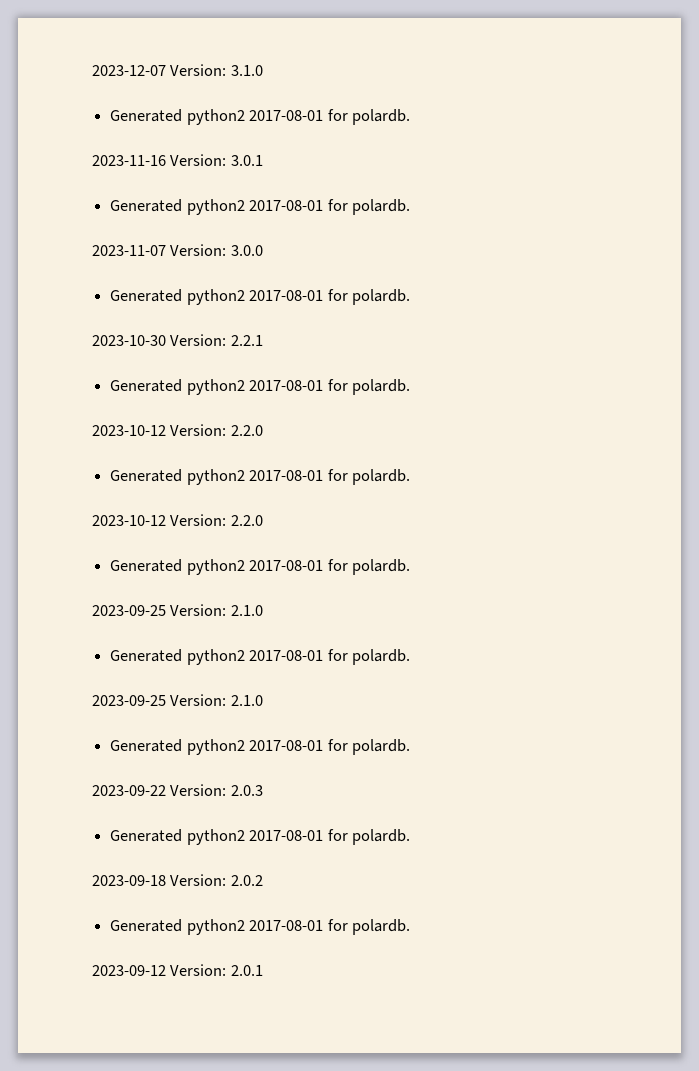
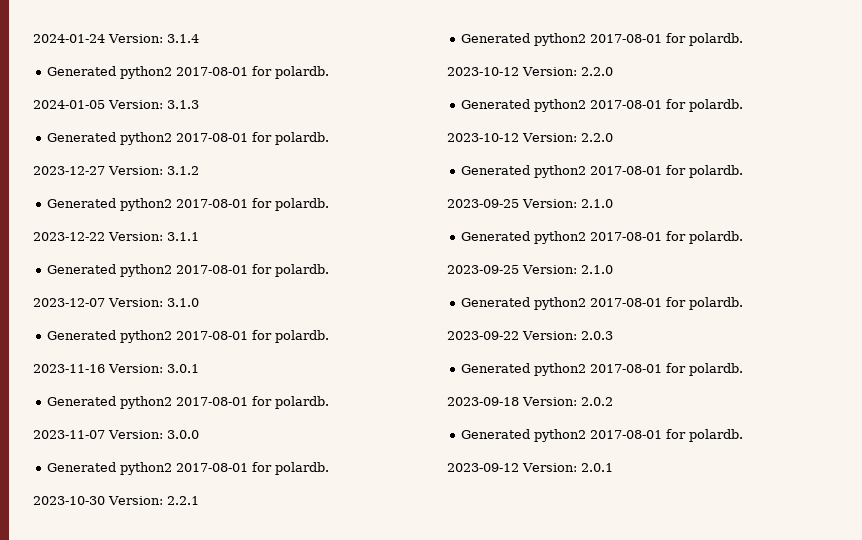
(92, 70) none -> [33,34,199,43] [47,66,330,79] [33,100,199,109] [47,132,330,145] [33,166,199,175] [47,198,330,211] [33,232,199,241] [47,264,330,277] 2024-01-24 Version: 3.1.4 // Generated python2 2017-08-01 for polardb. // 2024-01-05 Version: 3.1.3 // Generated python2 2017-08-01 for polardb. // 2023-12-27 Version: 3.1.2 // Generated python2 2017-08-01 for polardb. // 2023-12-22 Version: 3.1.1 // Generated python2 2017-08-01 for polardb. //

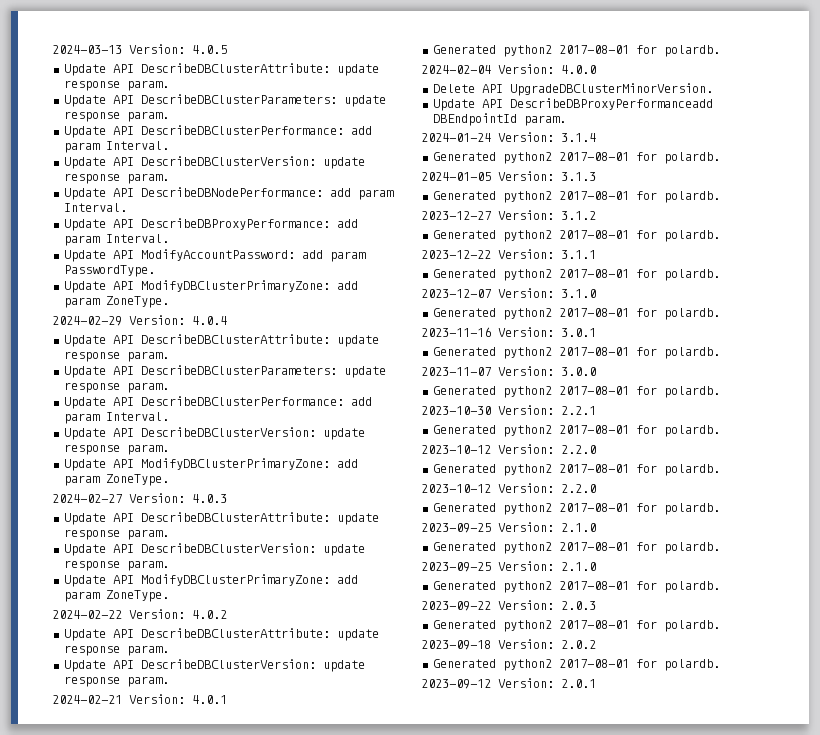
(33, 38) none -> [52,44,227,54] [63,63,379,76] [63,80,169,91] [63,94,386,107] [63,111,169,122] [63,125,372,138] [63,141,169,153] [63,156,365,169] [63,173,169,184] [63,187,394,200] [63,203,127,212] [63,218,358,231] [63,234,169,246] [63,249,366,262] [63,265,155,277] [63,280,358,293] [63,296,169,308] [52,315,227,326] [63,334,379,347] [63,351,169,362] [63,365,386,378] [63,382,169,393] [63,396,372,409] [63,412,169,424] [63,427,365,440] [63,444,169,455] [63,458,358,471] [63,474,169,486] [52,493,227,503] [63,512,379,525] [63,529,169,540] [63,543,365,556] [63,560,169,571] [63,574,358,587] [63,590,169,602] [52,609,227,619] [63,628,379,641] [63,645,169,656] [63,659,365,672] [63,676,169,687] [52,694,227,704] [432,45,720,57] [421,64,596,74] [432,83,713,96] [432,98,713,111] [432,113,566,126] 2024-03-13 Version: 4.0.5 // Update API DescribeDBClusterAttribute: update response param. // Update API DescribeDBClusterParameters: update response param. // Update API DescribeDBClusterPerformance: add param Interval. // Update API DescribeDBClusterVersion: update response param. // Update API DescribeDBNodePerformance: add param Interval. // Update API DescribeDBProxyPerformance: add param Interval. // Update API ModifyAccountPassword: add param PasswordType. // Update API ModifyDBClusterPrimaryZone: add param ZoneType. // 2024-02-29 Version: 4.0.4 // Update API DescribeDBClusterAttribute: update response param. // Update API DescribeDBClusterParameters: update response param. // Update API DescribeDBClusterPerformance: add param Interval. // Update API DescribeDBClusterVersion: update response param. // Update API ModifyDBClusterPrimaryZone: add param ZoneType. // 2024-02-27 Version: 4.0.3 // Update API DescribeDBClusterAttribute: update response param. // Update API DescribeDBClusterVersion: update response param. // Update API ModifyDBClusterPrimaryZone: add param ZoneType. // 2024-02-22 Version: 4.0.2 // Update API DescribeDBClusterAttribute: update response param. // Update API DescribeDBClusterVersion: update response param. // 2024-02-21 Version: 4.0.1 // Generated python2 2017-08-01 for polardb. // 2024-02-04 Version: 4.0.0 // Delete API UpgradeDBClusterMinorVersion. // Update API DescribeDBProxyPerformanceadd DBEndpointId param. //

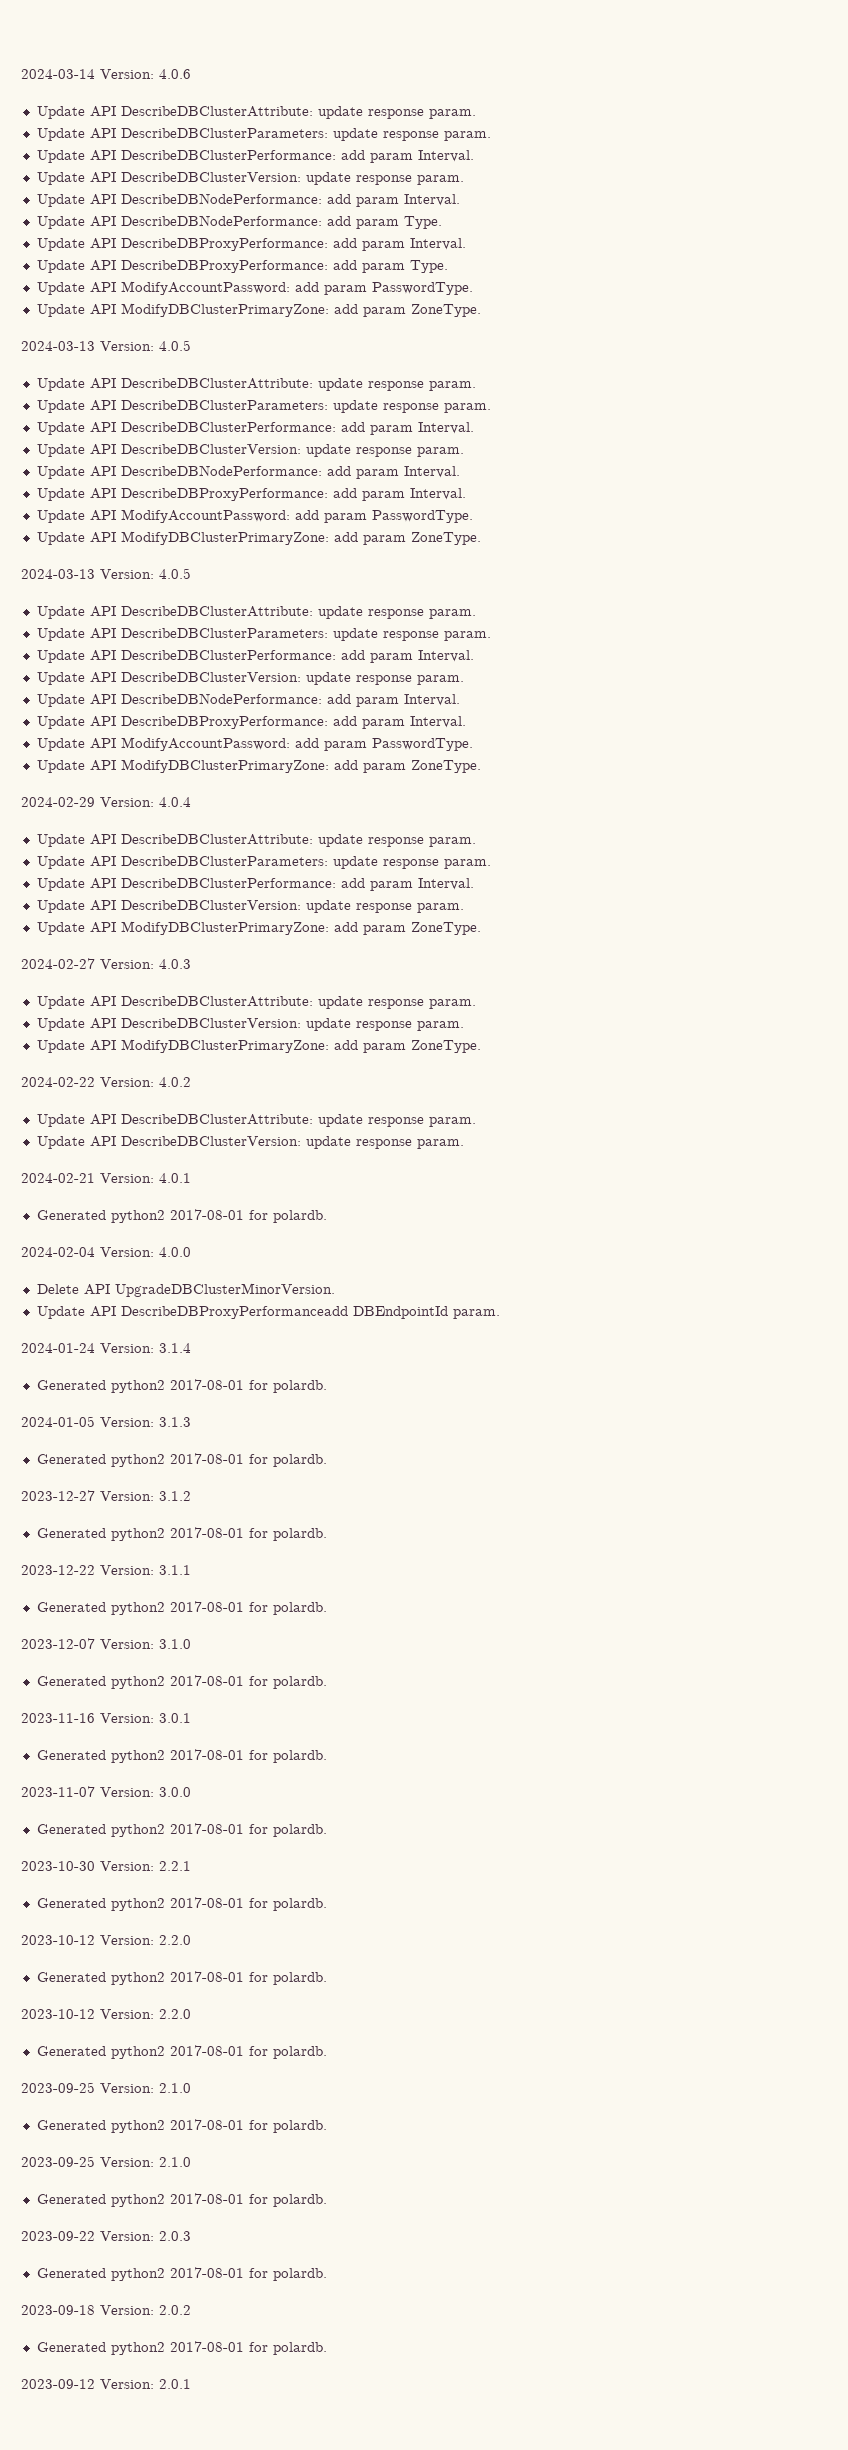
(52, 49) none -> [21,69,191,79] [36,106,476,119] [36,128,491,141] [36,150,474,163] [36,172,464,185] [36,193,460,207] [36,215,442,229] [36,238,466,251] [36,260,448,273] [36,281,473,295] [36,303,481,317] [21,340,191,351] [36,378,476,391] [36,400,491,413] [36,422,474,435] [36,444,464,457] [36,465,460,479] [36,488,466,501] [36,509,473,523] [36,531,481,545] 2024-03-14 Version: 4.0.6 // Update API DescribeDBClusterAttribute: update response param. // Update API DescribeDBClusterParameters: update response param. // Update API DescribeDBClusterPerformance: add param Interval. // Update API DescribeDBClusterVersion: update response param. // Update API DescribeDBNodePerformance: add param Interval. // Update API DescribeDBNodePerformance: add param Type. // Update API DescribeDBProxyPerformance: add param Interval. // Update API DescribeDBProxyPerformance: add param Type. // Update API ModifyAccountPassword: add param PasswordType. // Update API ModifyDBClusterPrimaryZone: add param ZoneType. // 2024-03-13 Version: 4.0.5 // Update API DescribeDBClusterAttribute: update response param. // Update API DescribeDBClusterParameters: update response param. // Update API DescribeDBClusterPerformance: add param Interval. // Update API DescribeDBClusterVersion: update response param. // Update API DescribeDBNodePerformance: add param Interval. // Update API DescribeDBProxyPerformance: add param Interval. // Update API ModifyAccountPassword: add param PasswordType. // Update API ModifyDBClusterPrimaryZone: add param ZoneType. //

